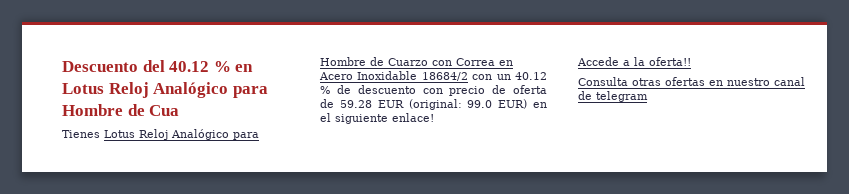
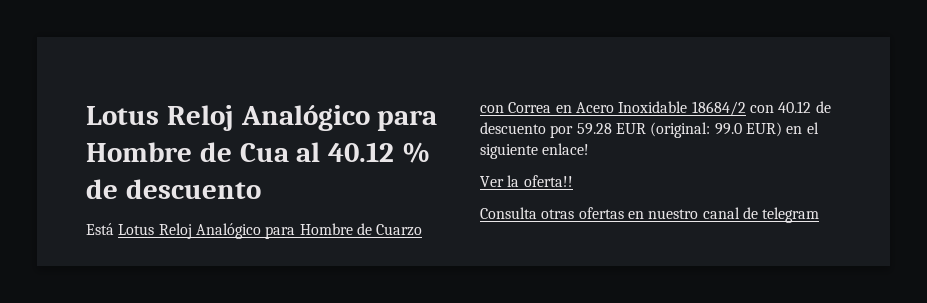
[62,60,254,72] Descuento del 40.12 % en -> (86, 115) none
[62,130,100,138] // Tienes -> [296,142,431,163] [86,179,261,199] [86,223,114,235] al 40.12 % de descuento // Está
[496,72,547,80] [320,85,547,96] [320,99,334,108] un 40.12 % de descuento con precio de oferta de -> [778,101,831,113] [480,122,574,138] 40.12 de descuento por
[577,57,630,66] Accede a -> [480,176,504,187] Ver

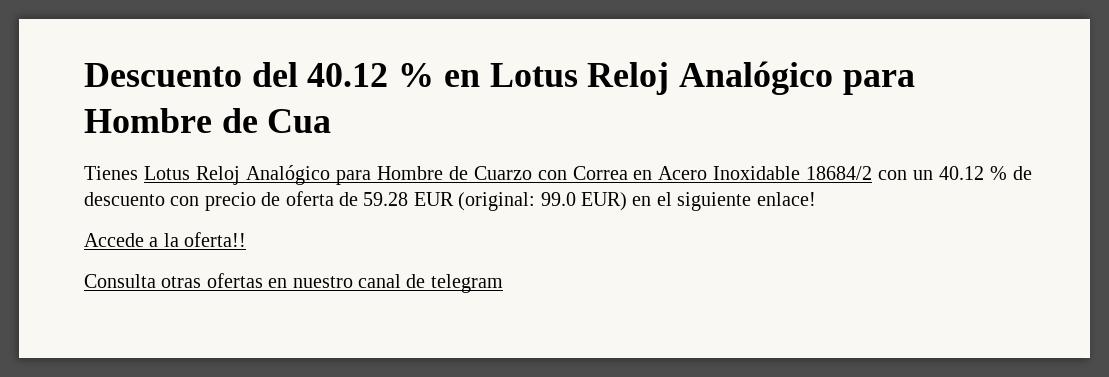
(86, 115) none -> [84,62,480,87] Descuento del 40.12 % en
[296,142,431,163] [86,179,261,199] [86,223,114,235] al 40.12 % de descuento // Está -> [84,166,138,180] // Tienes
[778,101,831,113] [480,122,574,138] 40.12 de descuento por -> [913,166,1032,180] [84,191,358,211] un 40.12 % de descuento con precio de oferta de
[480,176,504,187] Ver -> [84,233,159,247] Accede a

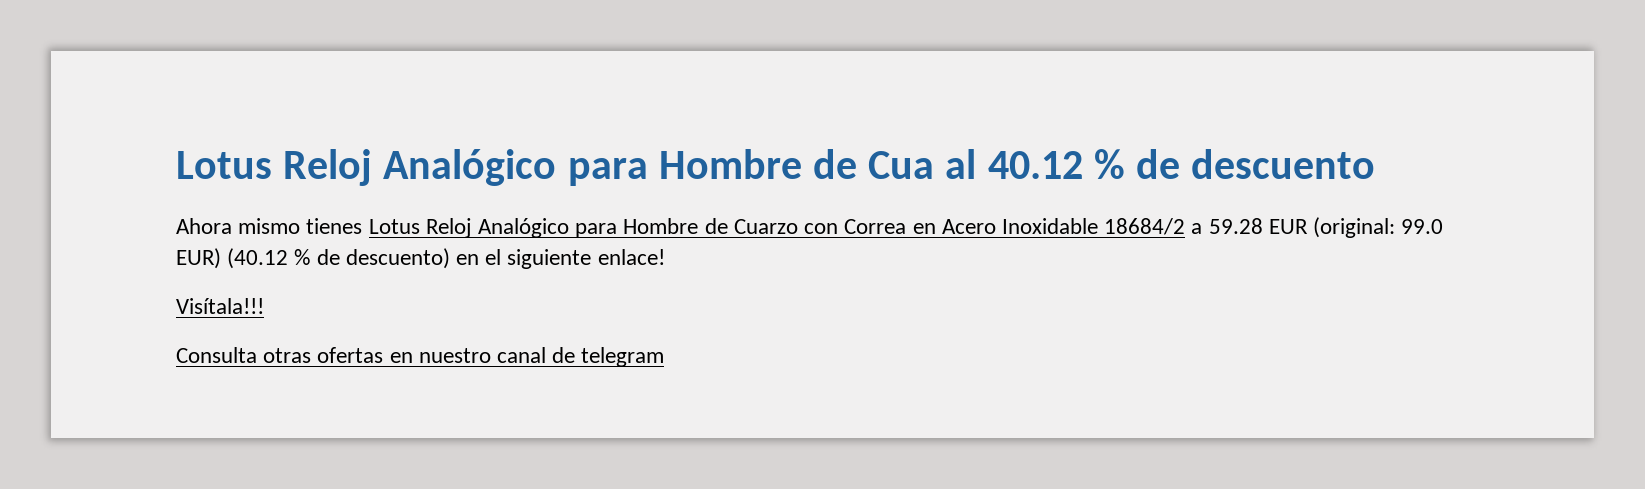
[84,62,480,87] Descuento del 40.12 % en -> (176, 165) none
[84,166,138,180] // Tienes -> [945,149,1376,179] [176,218,363,234] al 40.12 % de descuento // Ahora mismo tienes
[878,166,1032,180] [84,191,358,211] con un 40.12 % de descuento con precio de oferta de -> [1191,223,1203,234] a
(627, 201) none -> [227,248,450,269] (40.12 % de descuento)
[84,232,247,247] Accede a la oferta!! -> [176,298,264,314] Visítala!!!

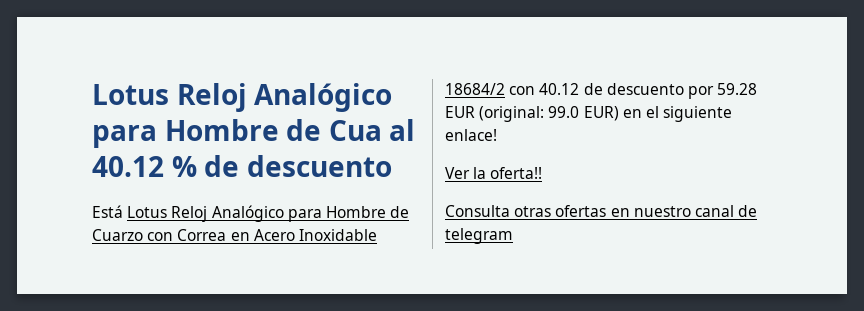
[176,218,363,234] Ahora mismo tienes -> [92,205,123,218] Está
[1191,223,1203,234] a -> [509,83,714,99] con 40.12 de descuento por
[227,248,450,269] (40.12 % de descuento) -> (619, 113) none
[176,298,264,314] Visítala!!! -> [445,167,543,179] Ver la oferta!!

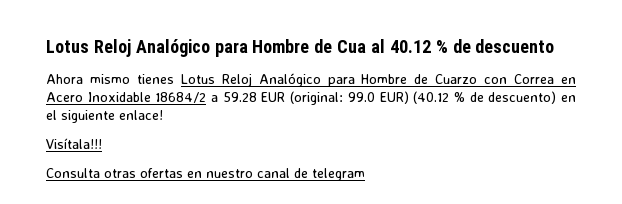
[92,205,123,218] Está -> [46,74,174,84] Ahora mismo tienes
[509,83,714,99] con 40.12 de descuento por -> [211,95,219,102] a
(619, 113) none -> [413,91,557,104] (40.12 % de descuento)
[445,167,543,179] Ver la oferta!! -> [46,138,102,149] Visítala!!!

